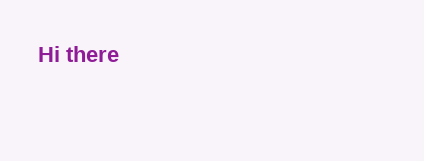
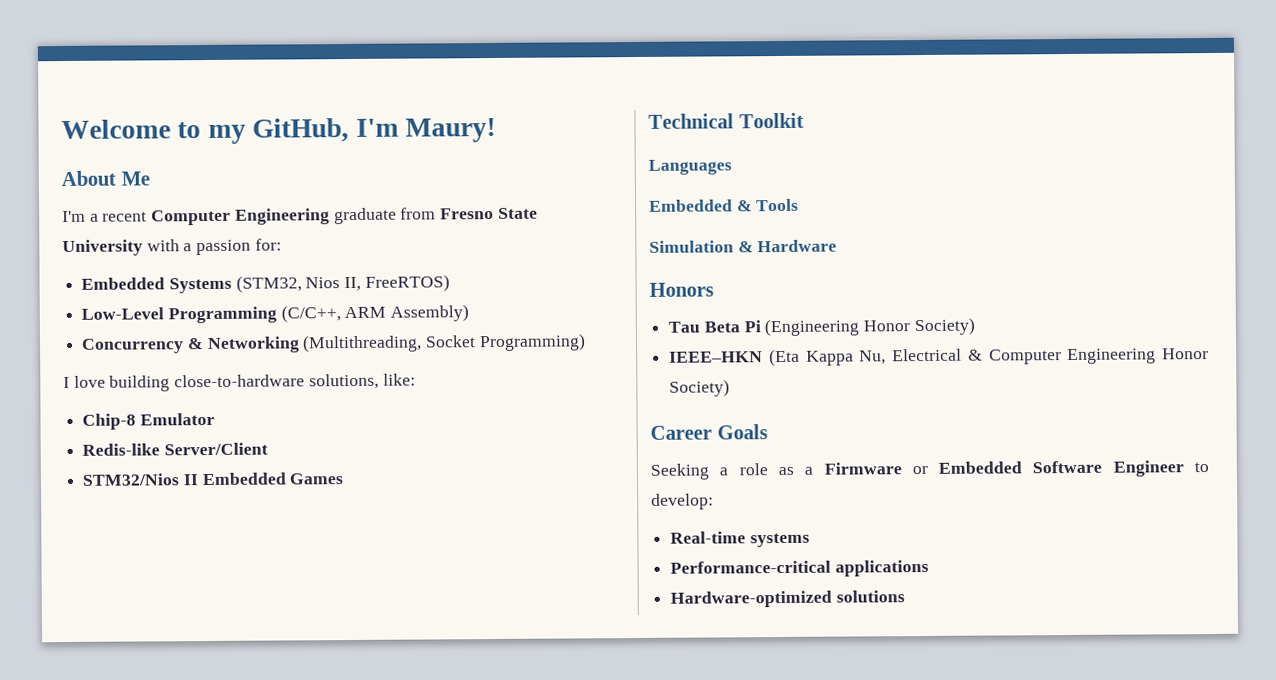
[38,46,119,62] Hi there -> [61,117,497,144] [61,170,150,187] [62,207,538,226] [62,238,282,257] [81,274,450,294] [81,304,470,324] [81,333,586,354] [63,373,416,392] [82,412,215,430] [82,442,268,456] [82,472,344,486] [648,112,804,129] [648,159,732,175] [649,198,800,212] [649,239,838,253] [649,282,714,297] [668,317,975,337] [669,348,1209,367] [669,379,731,397] [650,424,768,440] [650,460,1209,480] [651,493,714,510] [670,531,810,548] [670,559,929,577] [670,590,905,608] Welcome to my GitHub, I'm Maury! // About Me // I'm a recent Computer Engineering graduate from Fresno State University with a passion for: // Embedded Systems (STM32, Nios II, FreeRTOS) // Low-Level Programming (C/C++, ARM Assembly) // Concurrency & Networking (Multithreading, Socket Programming) // I love building close-to-hardware solutions, like: // Chip-8 Emulator // Redis-like Server/Client // STM32/Nios II Embedded Games // Technical Toolkit // Languages // Embedded & Tools // Simulation & Hardware // Honors // Tau Beta Pi (Engineering Honor Society) // IEEE–HKN (Eta Kappa Nu, Electrical & Computer Engineering Honor Society) // Career Goals // Seeking a role as a Firmware or Embedded Software Engineer to develop: // Real-time systems // Performance-critical applications // Hardware-optimized solutions

